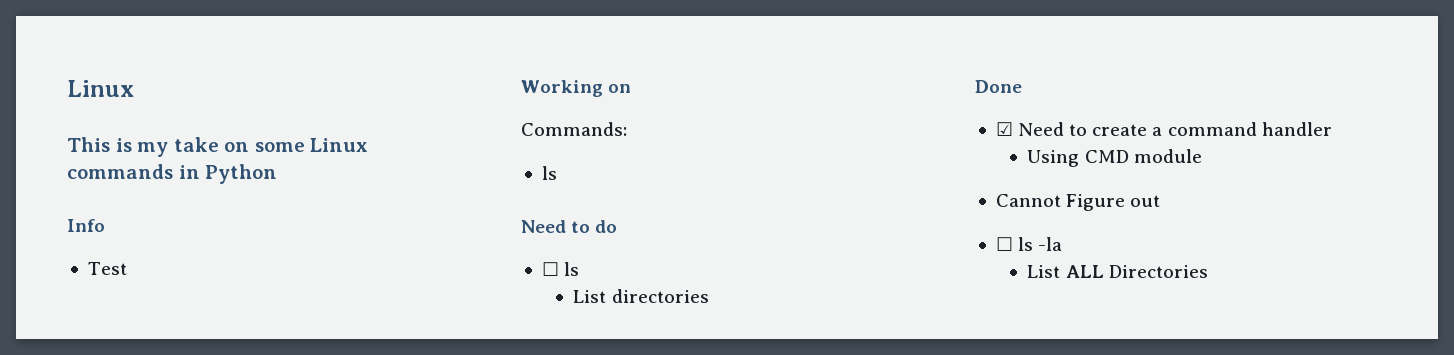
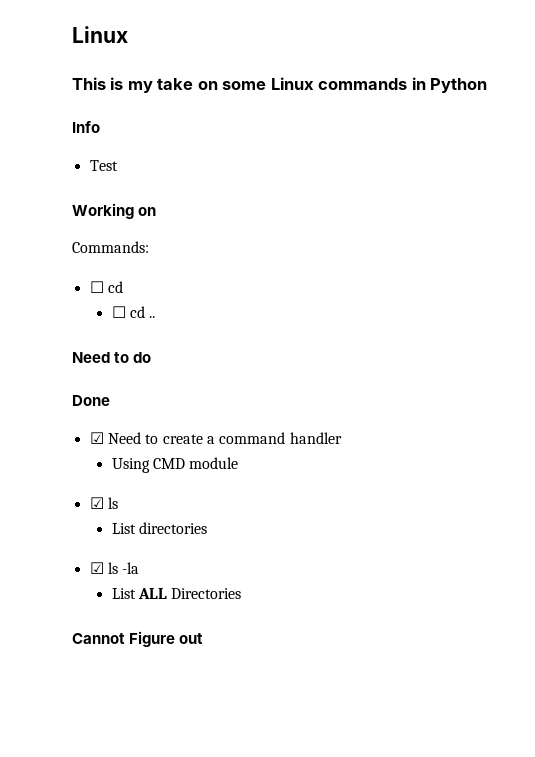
[541,166,557,180] ls -> [89,281,123,293] [111,306,156,318] ☐ cd // ☐ cd ..
[541,262,580,276] [573,289,709,303] // ☐ ls // List directories -> (152, 357) none
[995,194,1161,211] [995,237,1013,251] Cannot Figure out // ☐ -> [89,497,118,509] [111,522,207,534] [89,562,104,574] ☑ ls // List directories // ☑
(1208, 271) none -> [72,631,204,647] // Cannot Figure out

